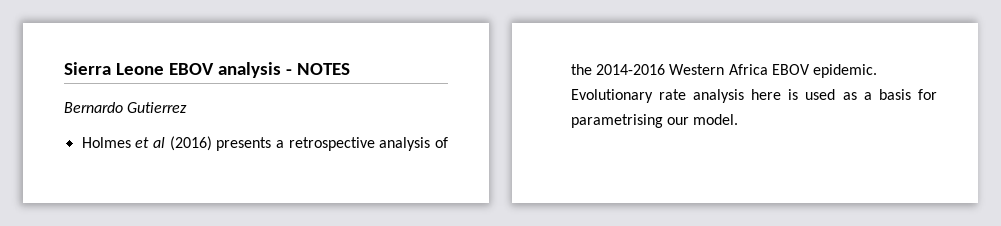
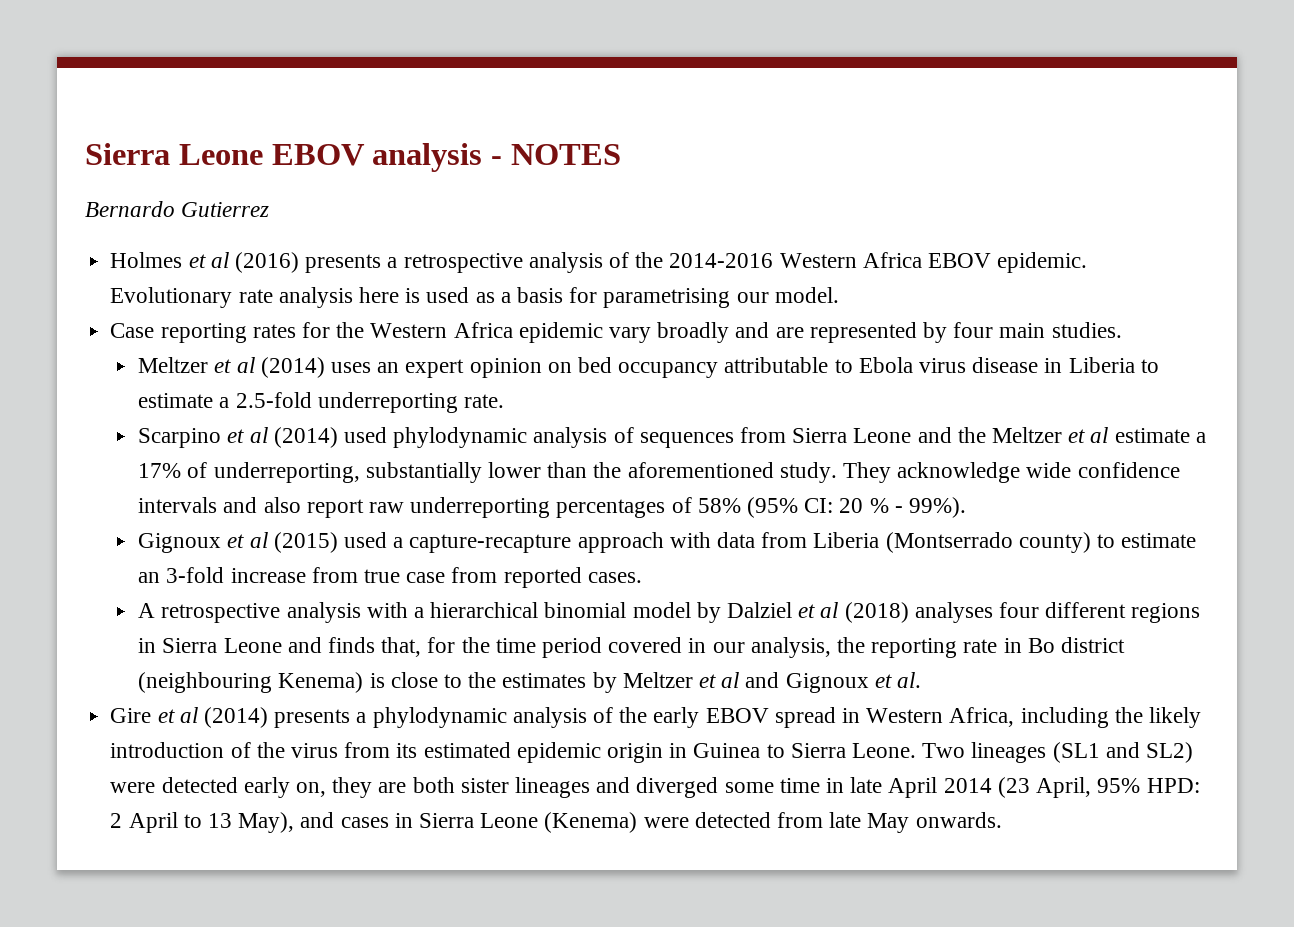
(739, 119) none -> [110,322,1122,343] [138,357,1159,378] [138,392,504,413] [138,427,1206,448] [138,462,1180,483] [138,497,967,518] [138,532,1197,553] [138,567,642,588] [138,602,1201,623] [138,637,1126,658] [138,672,922,693] [110,707,1202,728] [110,742,1194,763] [110,777,1200,798] [110,812,1002,833] // Case reporting rates for the Western Africa epidemic vary broadly and are represented by four main studies. // Meltzer et al (2014) uses an expert opinion on bed occupancy attributable to Ebola virus disease in Liberia to estimate a 2.5-fold underreporting rate. // Scarpino et al (2014) used phylodynamic analysis of sequences from Sierra Leone and the Meltzer et al estimate a 17% of underreporting, substantially lower than the aforementioned study. They acknowledge wide confidence intervals and also report raw underreporting percentages of 58% (95% CI: 20 % - 99%). // Gignoux et al (2015) used a capture-recapture approach with data from Liberia (Montserrado county) to estimate an 3-fold increase from true case from reported cases. // A retrospective analysis with a hierarchical binomial model by Dalziel et al (2018) analyses four different regions in Sierra Leone and finds that, for the time period covered in our analysis, the reporting rate in Bo district (neighbouring Kenema) is close to the estimates by Meltzer et al and Gignoux et al. // Gire et al (2014) presents a phylodynamic analysis of the early EBOV spread in Western Africa, including the likely introduction of the virus from its estimated epidemic origin in Guinea to Sierra Leone. Two lineages (SL1 and SL2) were detected early on, they are both sister lineages and diverged some time in late April 2014 (23 April, 95% HPD: 2 April to 13 May), and cases in Sierra Leone (Kenema) were detected from late May onwards.

